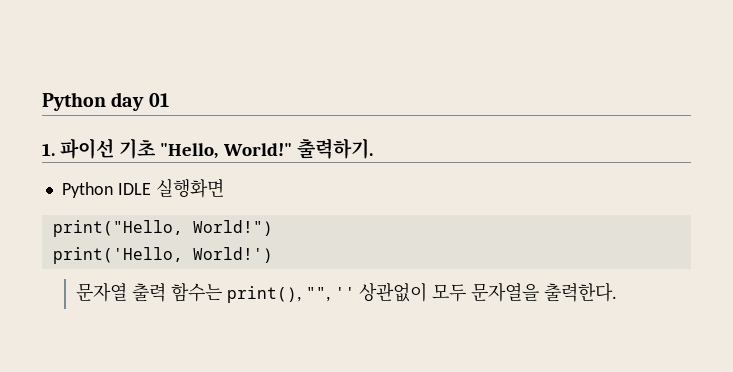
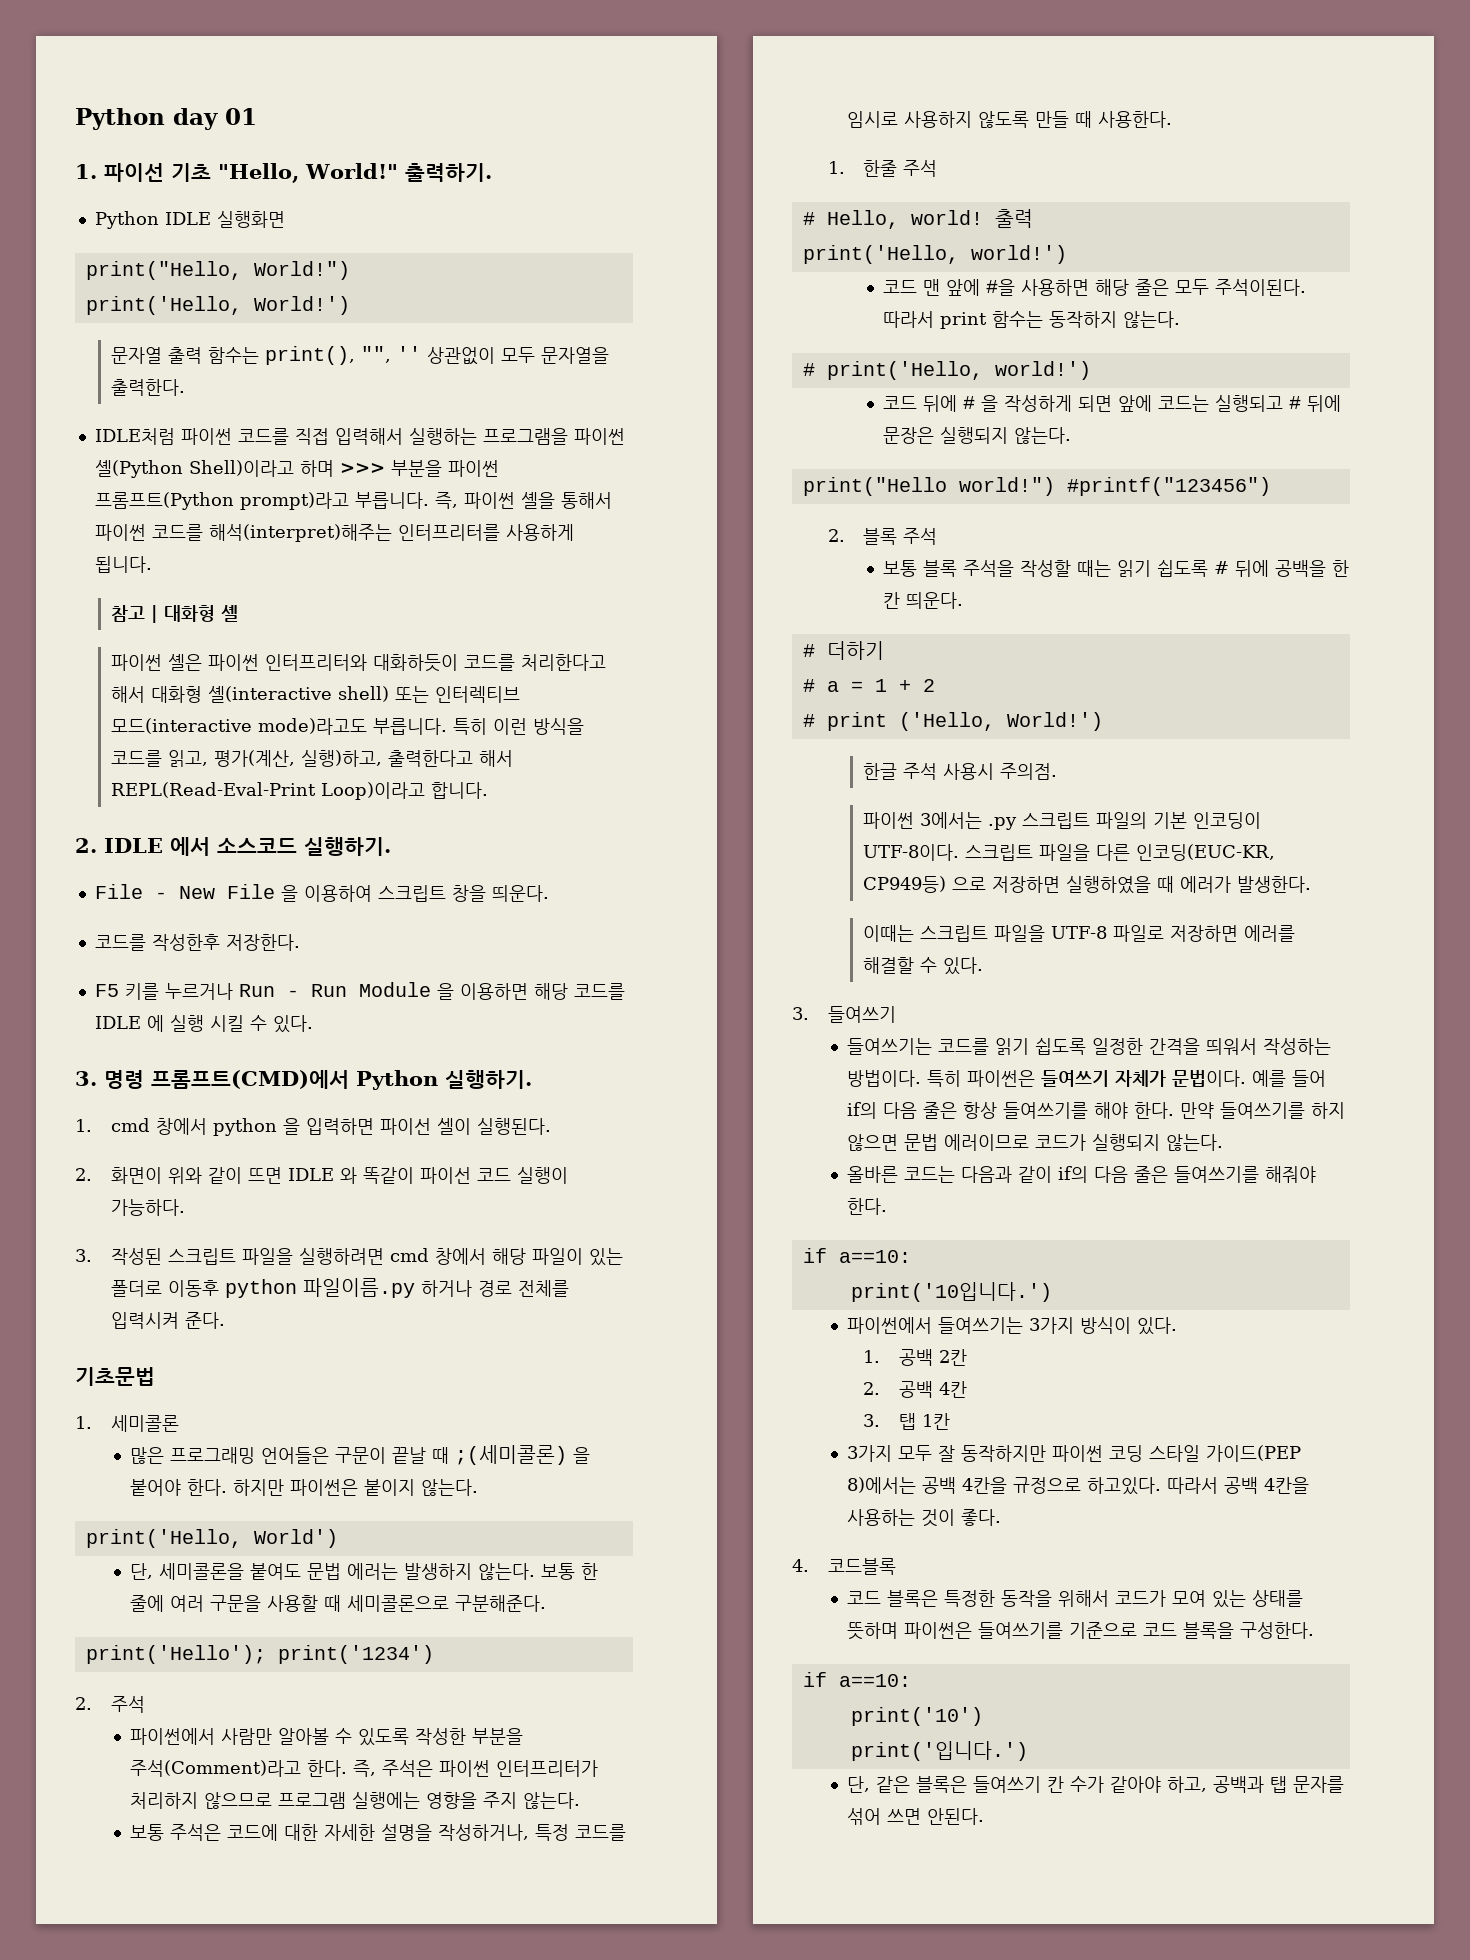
(618, 292) none -> [94,428,625,445] [94,460,499,478] [94,492,612,510] [94,524,574,542] [94,556,152,573] [110,605,238,623] [110,654,606,672] [110,686,520,703] [110,718,584,735] [110,750,513,767] [110,782,488,800] [75,837,391,856] [94,884,549,902] [94,934,300,951] [94,982,625,1000] [94,1015,313,1033] [75,1070,532,1090] [75,1118,551,1136] [75,1167,568,1184] [110,1199,185,1216] [75,1248,623,1266] [110,1278,569,1298] [110,1312,225,1329] [75,1367,155,1386] [75,1415,179,1432] [130,1445,591,1465] [130,1479,479,1496] [85,1529,338,1548] [130,1563,599,1580] [130,1595,547,1612] [85,1645,434,1664] [75,1696,145,1713] [130,1728,524,1746] [130,1760,599,1777] [130,1792,581,1809] [130,1824,627,1841] [847,111,1173,128] [827,160,938,177] [802,209,1033,229] [802,245,1067,264] [882,279,1306,296] [882,311,1180,329] [802,361,1091,380] [882,395,1341,412] [882,427,1071,444] [802,477,1271,496] [827,528,938,545] [882,560,1349,577] [882,592,963,609] [802,641,884,660] [802,679,935,692] [802,712,1103,731] [863,763,1058,780] [863,812,1262,830] [863,844,1276,861] [863,876,1312,894] [863,925,1296,942] [863,957,984,975] [792,1006,896,1023] [847,1038,1332,1055] [847,1070,1327,1087] [847,1102,1346,1119] [847,1134,1224,1151] [847,1166,1317,1183] [847,1198,888,1215] [802,1248,911,1263] [850,1282,1052,1302] [847,1317,1178,1335] [863,1349,967,1366] [863,1381,967,1398] [863,1413,950,1430] [847,1445,1302,1462] [847,1477,1310,1495] [847,1509,1002,1527] [792,1558,896,1575] [847,1590,1304,1608] [847,1622,1315,1640] [802,1672,911,1687] [850,1707,983,1726] [850,1741,1028,1761] [847,1776,1345,1793] [847,1808,985,1825] // IDLE처럼 파이썬 코드를 직접 입력해서 실행하는 프로그램을 파이썬 셸(Python Shell)이라고 하며 >>> 부분을 파이썬 프롬프트(Python prompt)라고 부릅니다. 즉, 파이썬 셸을 통해서 파이썬 코드를 해석(interpret)해주는 인터프리터를 사용하게 됩니다. // 참고 | 대화형 셸 // 파이썬 셸은 파이썬 인터프리터와 대화하듯이 코드를 처리한다고 해서 대화형 셸(interactive shell) 또는 인터렉티브 모드(interactive mode)라고도 부릅니다. 특히 이런 방식을 코드를 읽고, 평가(계산, 실행)하고, 출력한다고 해서 REPL(Read-Eval-Print Loop)이라고 합니다. // 2. IDLE 에서 소스코드 실행하기. // File - New File 을 이용하여 스크립트 창을 띄운다. // 코드를 작성한후 저장한다. // F5 키를 누르거나 Run - Run Module 을 이용하면 해당 코드를 IDLE 에 실행 시킬 수 있다. // 3. 명령 프롬프트(CMD)에서 Python 실행하기. // 1. cmd 창에서 python 을 입력하면 파이선 셀이 실행된다. // 2. 화면이 위와 같이 뜨면 IDLE 와 똑같이 파이선 코드 실행이 가능하다. // 3. 작성된 스크립트 파일을 실행하려면 cmd 창에서 해당 파일이 있는 폴더로 이동후 python 파일이름.py 하거나 경로 전체를 입력시켜 준다. // 기초문법 // 1. 세미콜론 // 많은 프로그래밍 언어들은 구문이 끝날 때 ;(세미콜론) 을 붙어야 한다. 하지만 파이썬은 붙이지 않는다. // print('Hello, World') // 단, 세미콜론을 붙여도 문법 에러는 발생하지 않는다. 보통 한 줄에 여러 구문을 사용할 때 세미콜론으로 구분해준다. // print('Hello'); print('1234') // 2. 주석 // 파이썬에서 사람만 알아볼 수 있도록 작성한 부분을 주석(Comment)라고 한다. 즉, 주석은 파이썬 인터프리터가 처리하지 않으므로 프로그램 실행에는 영향을 주지 않는다. // 보통 주석은 코드에 대한 자세한 설명을 작성하거나, 특정 코드를 임시로 사용하지 않도록 만들 때 사용한다. // 1. 한줄 주석 // # Hello, world! 출력 // print('Hello, world!') // 코드 맨 앞에 #을 사용하면 해당 줄은 모두 주석이된다. 따라서 print 함수는 동작하지 않는다. // # print('Hello, world!') // 코드 뒤에 # 을 작성하게 되면 앞에 코드는 실행되고 # 뒤에 문장은 실행되지 않는다. // print("Hello world!") #printf("123456") // 2. 블록 주석 // 보통 블록 주석을 작성할 때는 읽기 쉽도록 # 뒤에 공백을 한 칸 띄운다. // # 더하기 // # a = 1 + 2 // # print ('Hello, World!') // 한글 주석 사용시 주의점. // 파이썬 3에서는 .py 스크립트 파일의 기본 인코딩이 UTF-8이다. 스크립트 파일을 다른 인코딩(EUC-KR, CP949등) 으로 저장하면 실행하였을 때 에러가 발생한다. // 이때는 스크립트 파일을 UTF-8 파일로 저장하면 에러를 해결할 수 있다. // 3. 들여쓰기 // 들여쓰기는 코드를 읽기 쉽도록 일정한 간격을 띄워서 작성하는 방법이다. 특히 파이썬은 들여쓰기 자체가 문법이다. 예를 들어 if의 다음 줄은 항상 들여쓰기를 해야 한다. 만약 들여쓰기를 하지 않으면 문법 에러이므로 코드가 실행되지 않는다. // 올바른 코드는 다음과 같이 if의 다음 줄은 들여쓰기를 해줘야 한다. // if a==10: // print('10입니다.') // 파이썬에서 들여쓰기는 3가지 방식이 있다. // 1. 공백 2칸 // 2. 공백 4칸 // 3. 탭 1칸 // 3가지 모두 잘 동작하지만 파이썬 코딩 스타일 가이드(PEP 8)에서는 공백 4칸을 규정으로 하고있다. 따라서 공백 4칸을 사용하는 것이 좋다. // 4. 코드블록 // 코드 블록은 특정한 동작을 위해서 코드가 모여 있는 상태를 뜻하며 파이썬은 들여쓰기를 기준으로 코드 블록을 구성한다. // if a==10: // print('10') // print('입니다.') // 단, 같은 블록은 들여쓰기 칸 수가 같아야 하고, 공백과 탭 문자를 섞어 쓰면 안된다.

